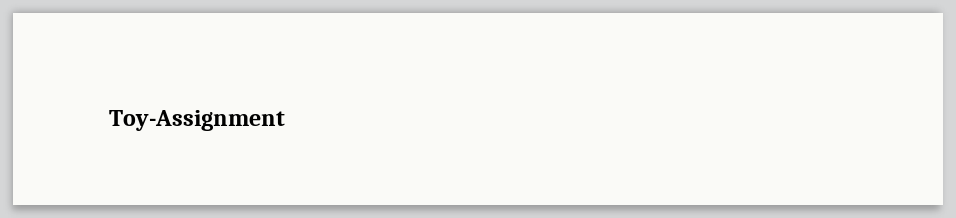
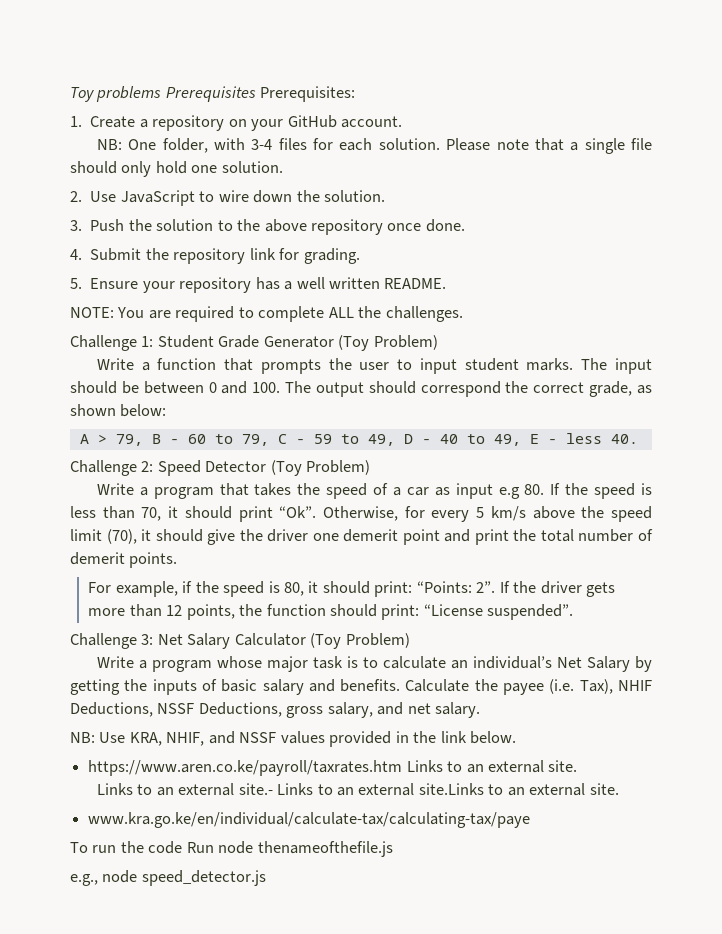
[109,110,285,131] Toy-Assignment -> [70,86,356,102] [70,115,402,131] [96,138,652,154] [70,161,283,177] [70,190,385,206] [70,219,465,235] [70,248,360,264] [70,277,447,293] [70,306,463,322] [70,335,438,351] [96,358,652,374] [70,381,652,397] [70,404,167,417] [79,433,638,446] [70,460,371,476] [96,483,652,499] [70,506,652,522] [70,529,654,545] [70,552,178,568] [88,581,616,597] [88,604,574,620] [70,633,410,649] [96,656,653,672] [70,679,653,695] [70,702,481,718] [70,731,517,747] [88,760,578,776] [96,783,619,796] [88,812,531,828] [70,841,393,857] [70,870,266,886] Toy problems Prerequisites Prerequisites: // 1. Create a repository on your GitHub account. // NB: One folder, with 3-4 files for each solution. Please note that a single file should only hold one solution. // 2. Use JavaScript to wire down the solution. // 3. Push the solution to the above repository once done. // 4. Submit the repository link for grading. // 5. Ensure your repository has a well written README. // NOTE: You are required to complete ALL the challenges. // Challenge 1: Student Grade Generator (Toy Problem) // Write a function that prompts the user to input student marks. The input should be between 0 and 100. The output should correspond the correct grade, as shown below: // A > 79, B - 60 to 79, C - 59 to 49, D - 40 to 49, E - less 40. // Challenge 2: Speed Detector (Toy Problem) // Write a program that takes the speed of a car as input e.g 80. If the speed is less than 70, it should print “Ok”. Otherwise, for every 5 km/s above the speed limit (70), it should give the driver one demerit point and print the total number of demerit points. // For example, if the speed is 80, it should print: “Points: 2”. If the driver gets more than 12 points, the function should print: “License suspended”. // Challenge 3: Net Salary Calculator (Toy Problem) // Write a program whose major task is to calculate an individual’s Net Salary by getting the inputs of basic salary and benefits. Calculate the payee (i.e. Tax), NHIF Deductions, NSSF Deductions, gross salary, and net salary. // NB: Use KRA, NHIF, and NSSF values provided in the link below. // https://www.aren.co.ke/payroll/taxrates.htm Links to an external site. // Links to an external site.- Links to an external site.Links to an external site. // www.kra.go.ke/en/individual/calculate-tax/calculating-tax/paye // To run the code Run node thenameofthefile.js // e.g., node speed_detector.js

